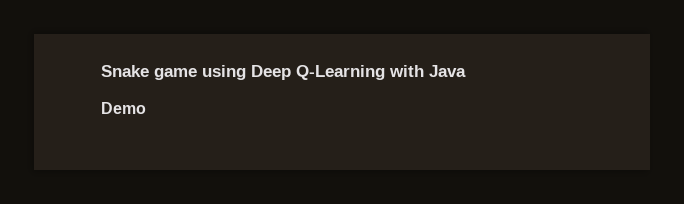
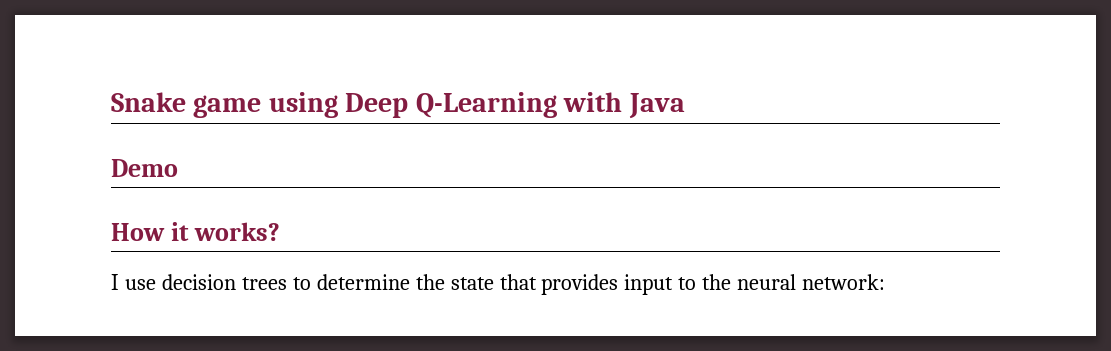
(146, 108) none -> [111,222,280,241] [111,274,886,295] // How it works? // I use decision trees to determine the state that provides input to the neural network:

